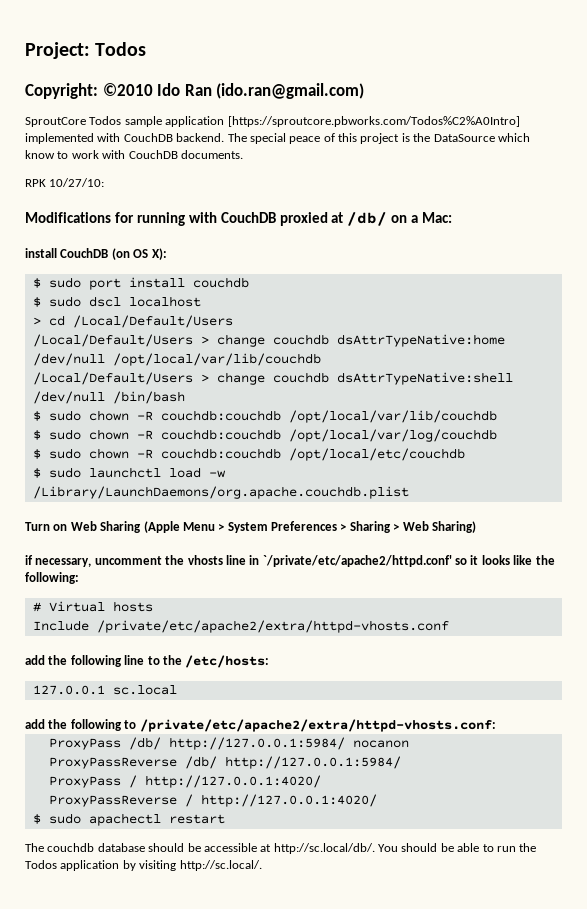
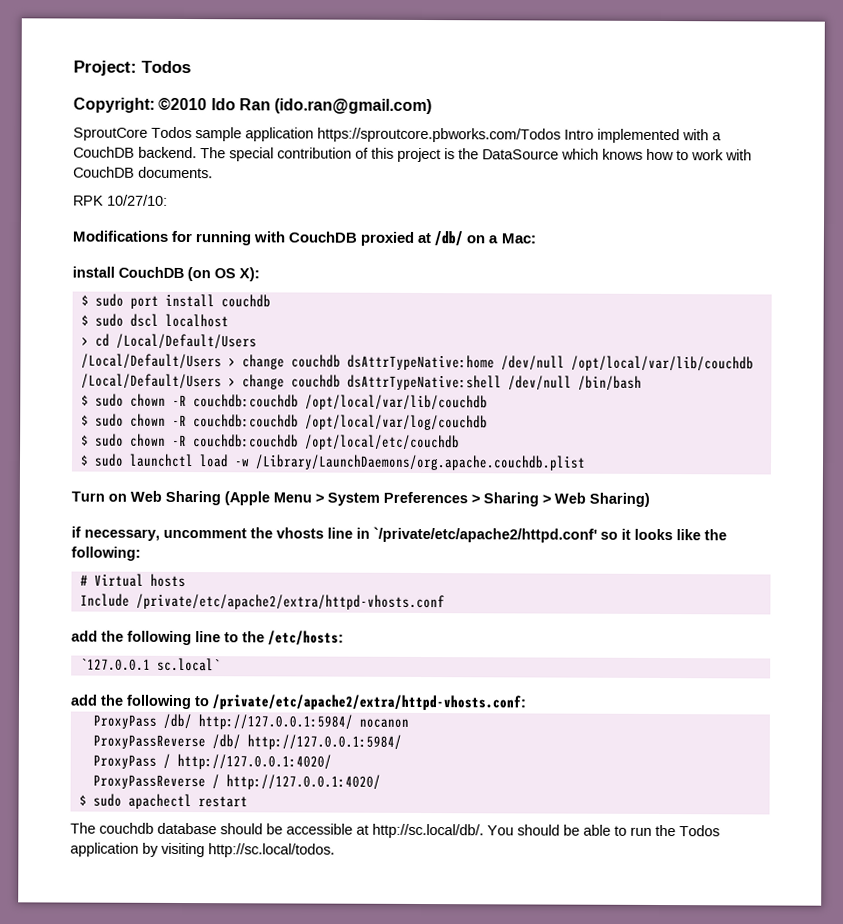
[227,116,520,127] [https://sproutcore.pbworks.com/Todos%C2%A0Intro] -> [317,127,594,143] https://sproutcore.pbworks.com/Todos Intro
(121, 137) none -> [712,132,722,141] a
[289,136,321,144] peace -> [277,147,352,159] contribution
[25,150,55,159] know -> [602,148,674,161] knows how
[32,685,177,695] 127.0.0.1 sc.local -> [79,657,221,672] `127.0.0.1 sc.local`
[179,860,262,871] http://sc.local/. -> [208,843,335,858] http://sc.local/todos.

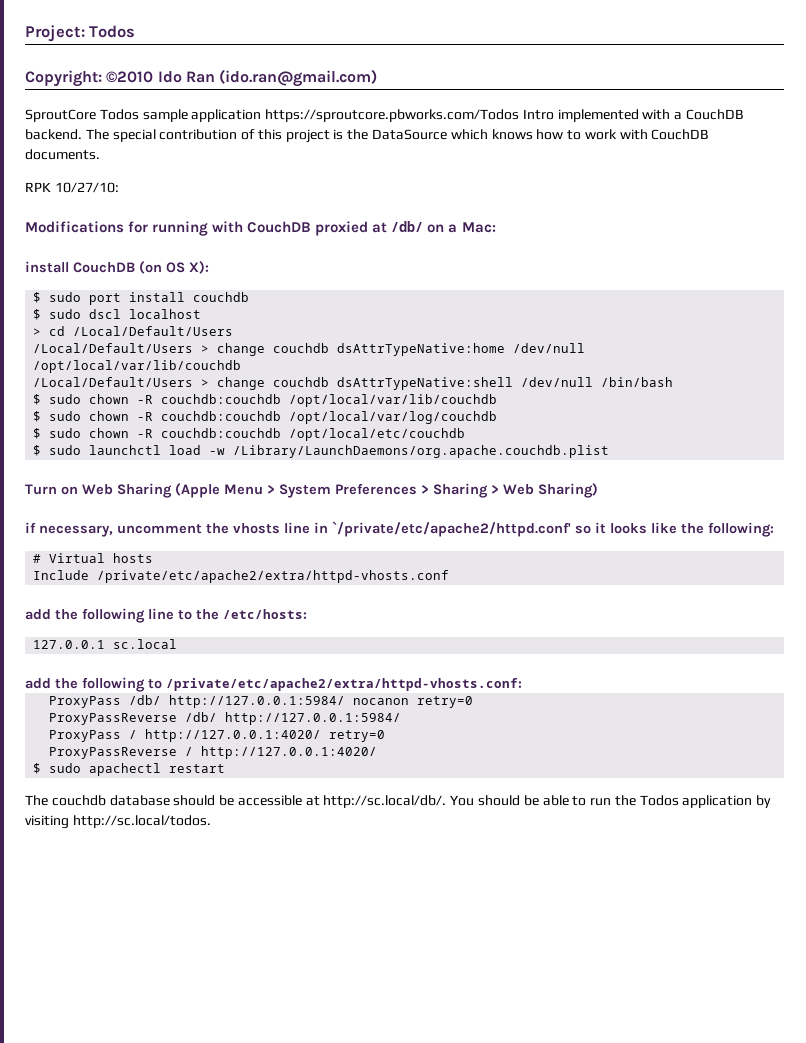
[79,657,221,672] `127.0.0.1 sc.local` -> [33,639,178,649] 127.0.0.1 sc.local
(409, 723) none -> [417,696,474,708] retry=0
(332, 761) none -> [329,730,386,742] retry=0

